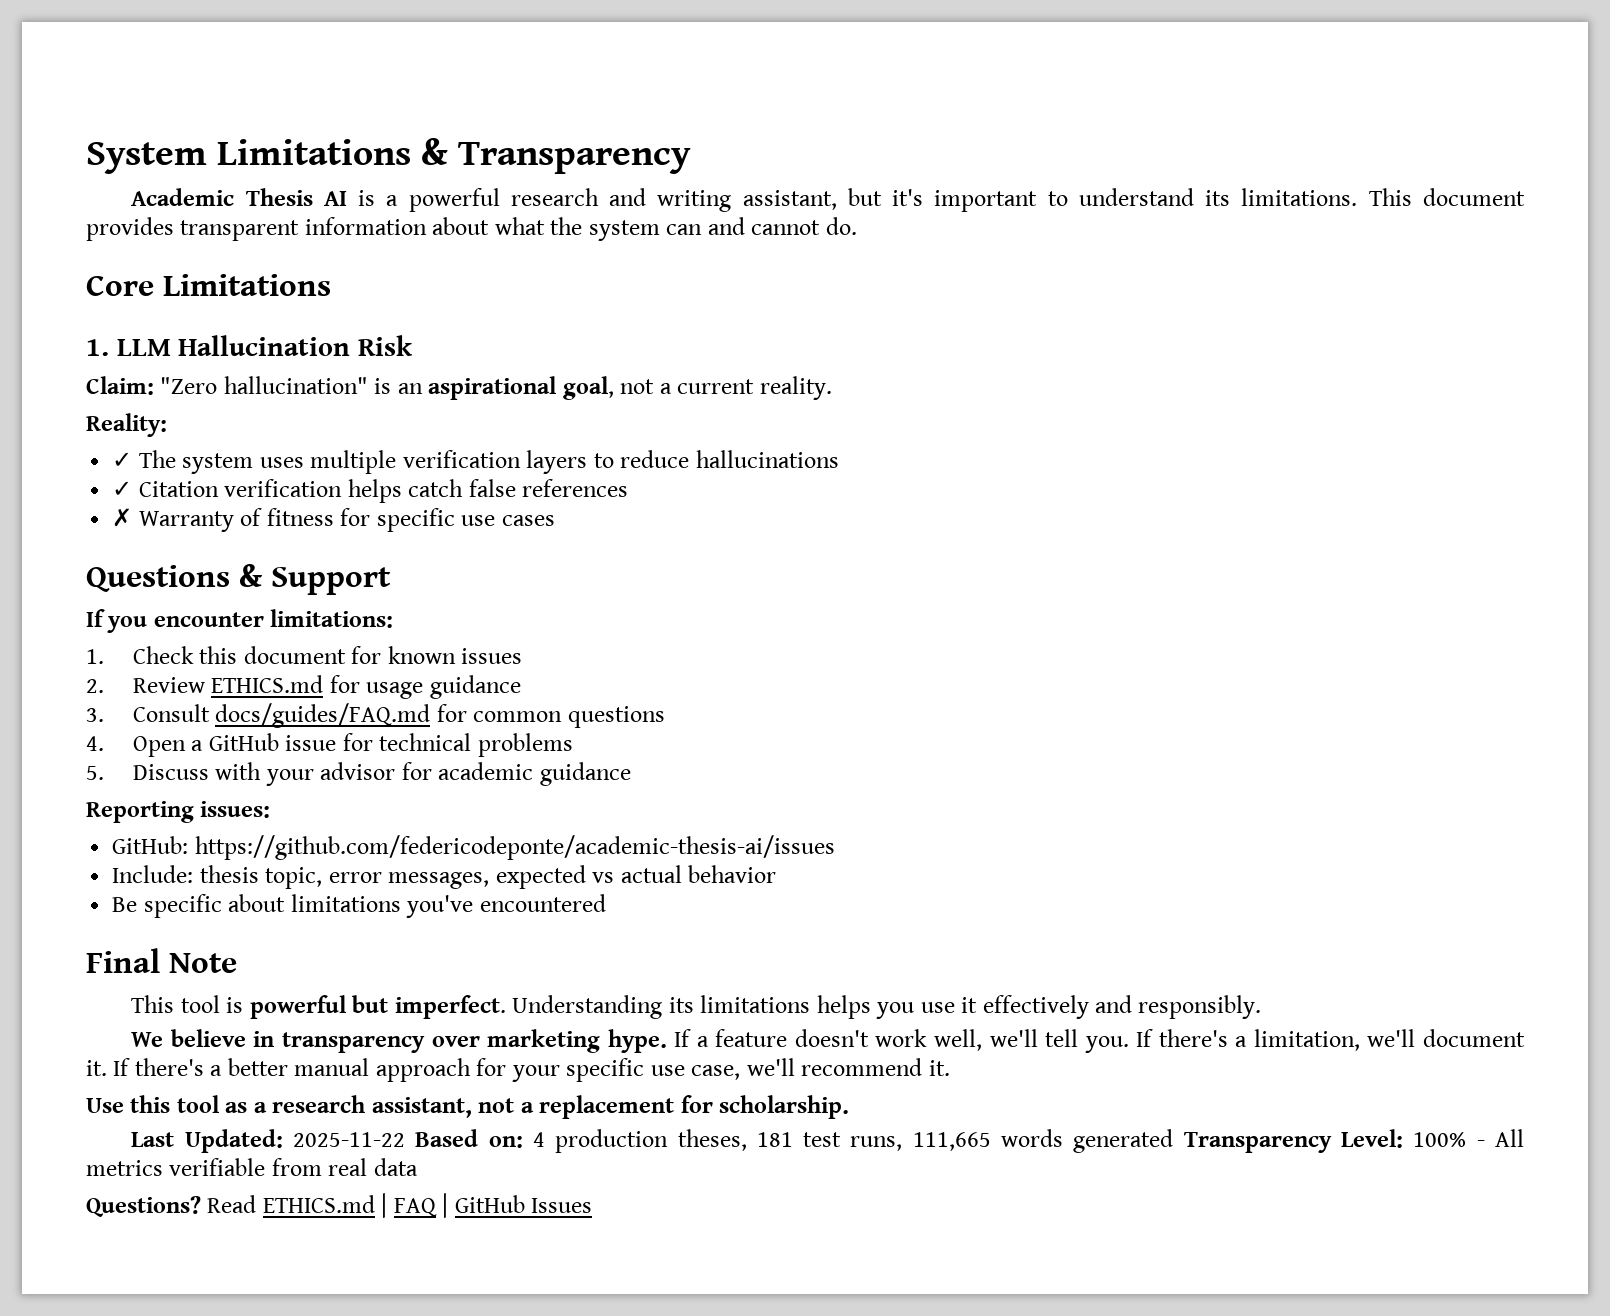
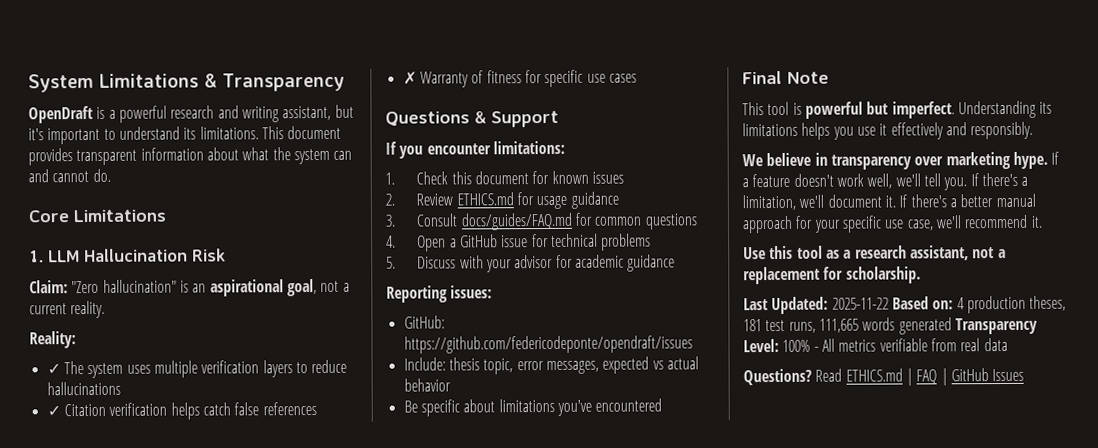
[131,188,347,206] Academic Thesis AI -> [28,105,93,124] OpenDraft
[194,835,835,860] https://github.com/federicodeponte/academic-thesis-ai/issues -> [403,335,693,354] https://github.com/federicodeponte/opendraft/issues

